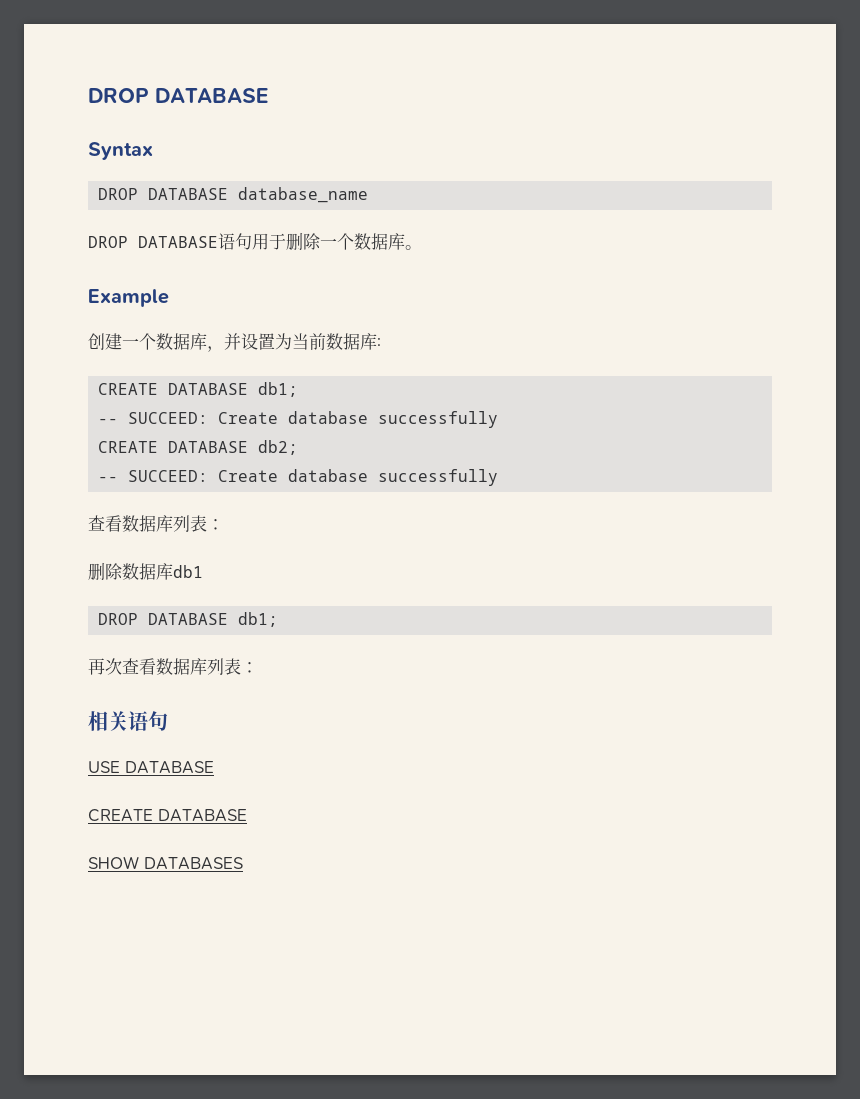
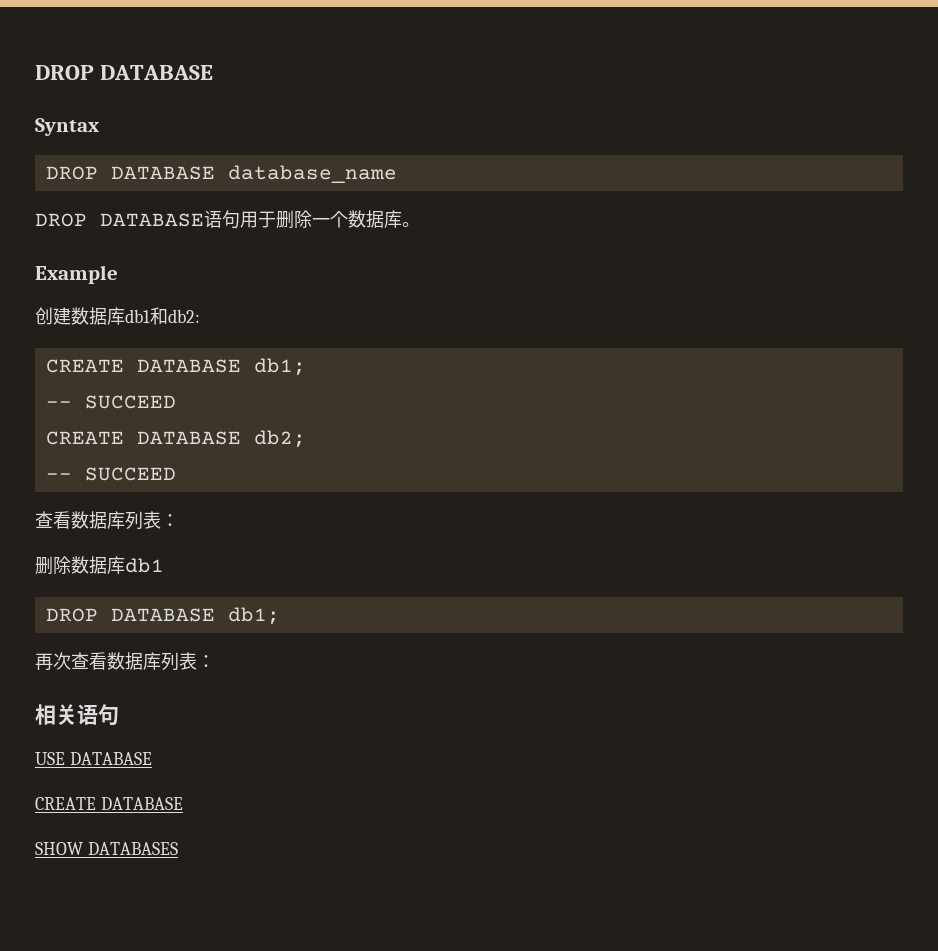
[122,333,381,352] 一个数据库，并设置为当前数据库: -> [71,307,200,325] 数据库db1和db2:
[128,411,499,428] SUCCEED: Create database successfully -> [84,395,176,409] SUCCEED
[128,469,499,486] SUCCEED: Create database successfully -> [84,467,176,481] SUCCEED

